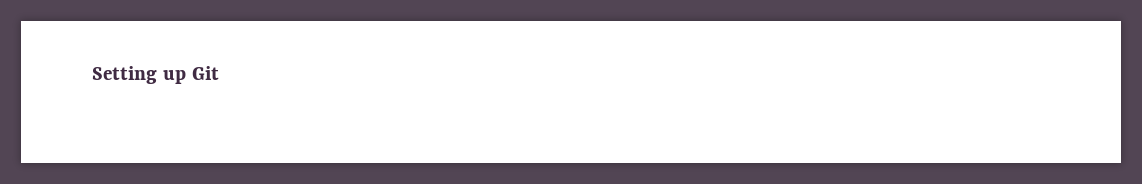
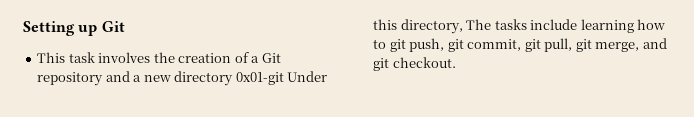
(219, 73) none -> [37,52,281,63] [37,71,328,86] [373,19,666,34] [373,38,667,52] [373,57,456,71] // This task involves the creation of a Git repository and a new directory 0x01-git Under this directory, The tasks include learning how to git push, git commit, git pull, git merge, and git checkout.

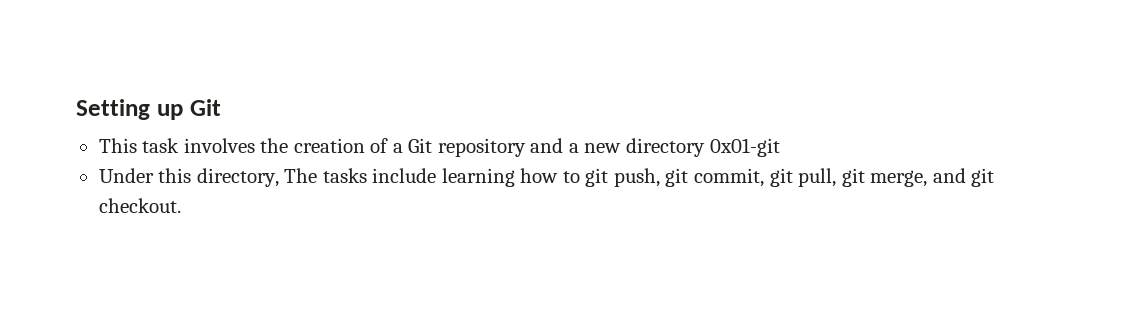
(284, 78) none -> (780, 147) //

